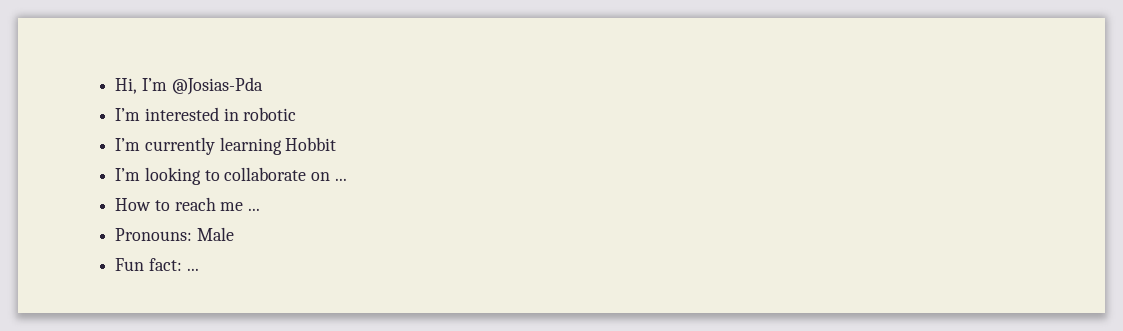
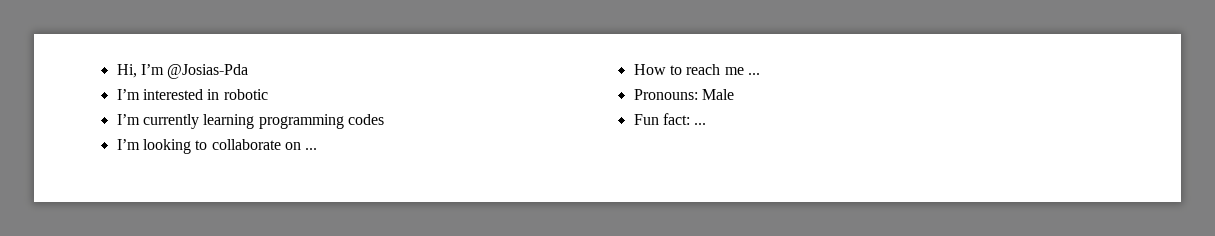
[285,137,337,151] Hobbit -> [258,114,384,129] programming codes

